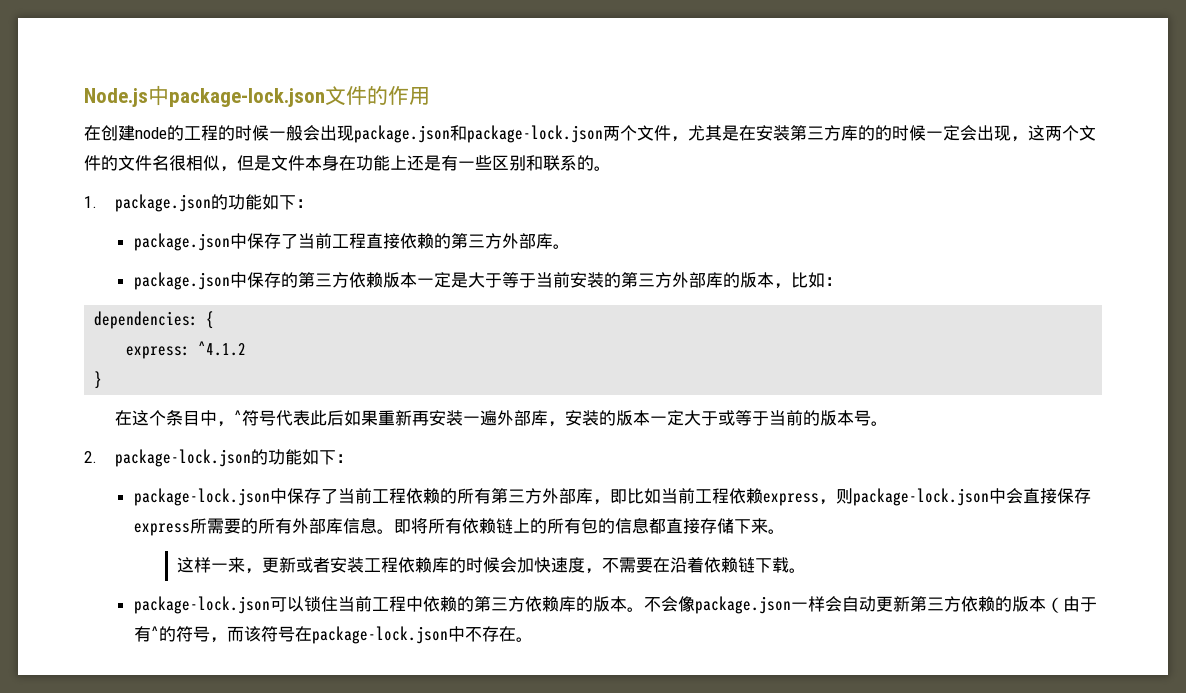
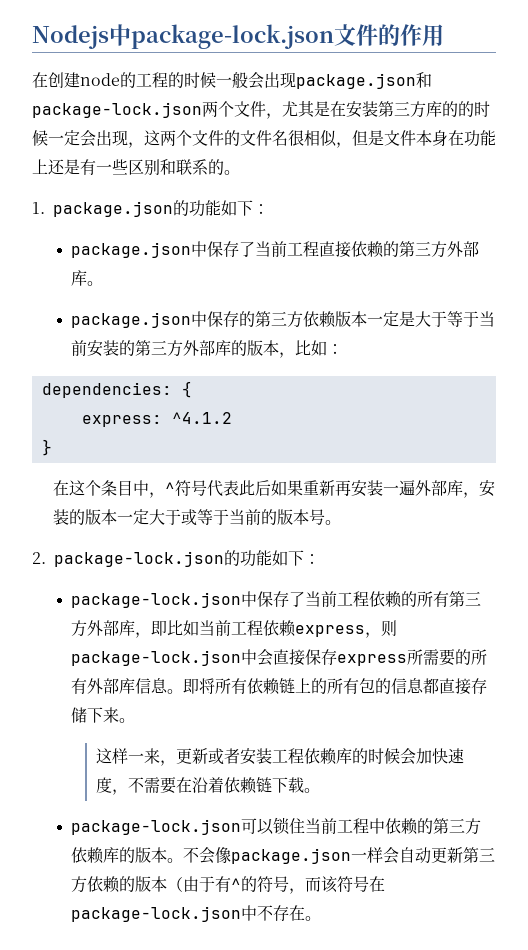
[84,88,148,107] Node.js -> [32,25,109,49] Nodejs

